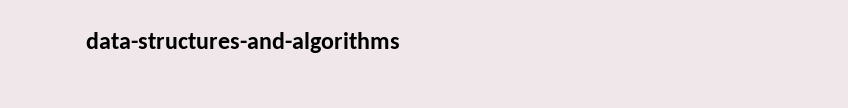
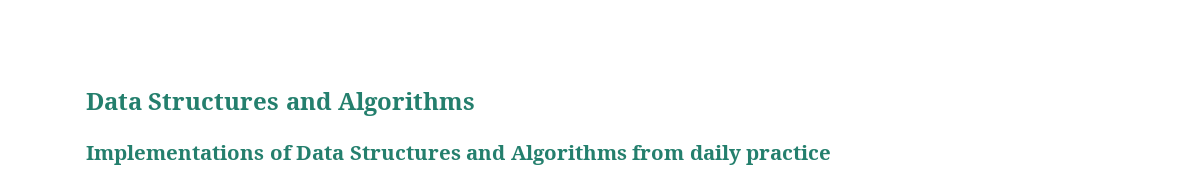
[86,32,400,53] data-structures-and-algorithms -> [86,92,476,116] [86,145,832,165] Data Structures and Algorithms // Implementations of Data Structures and Algorithms from daily practice

